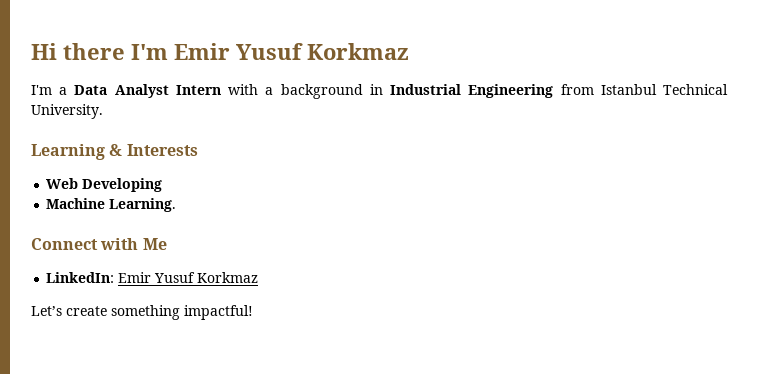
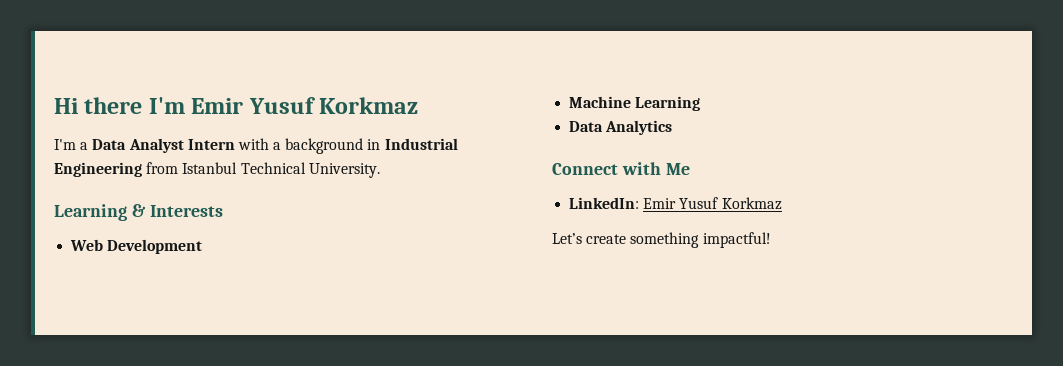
[82,178,163,192] Developing -> [107,239,203,254] Development
[109,198,177,212] Learning. -> [635,96,701,111] [569,120,673,135] Learning // Data Analytics

